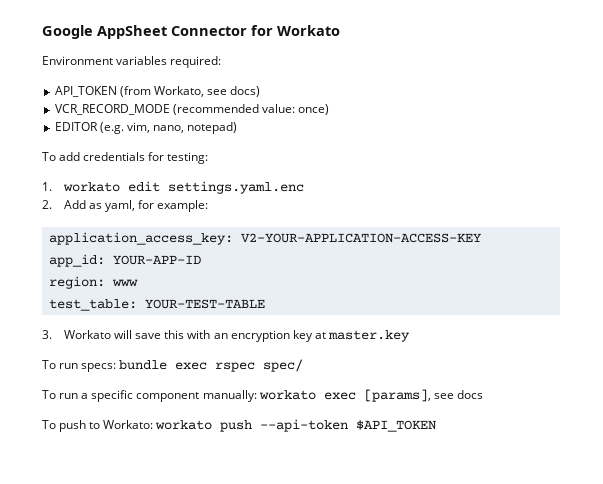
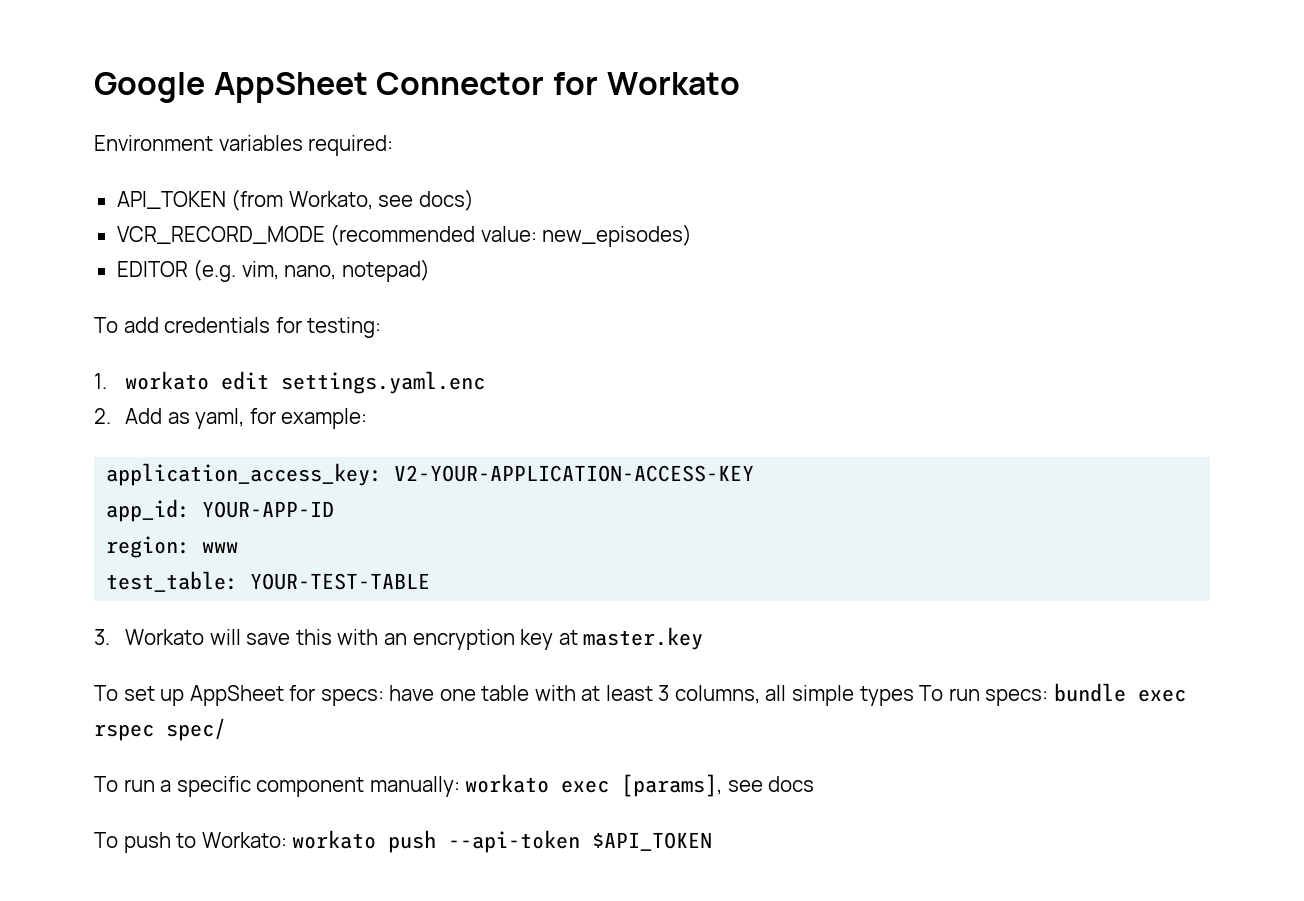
[297,104,329,115] once) -> [542,224,693,247] new_episodes)
(56, 364) none -> [123,685,944,706] set up AppSheet for specs: have one table with at least 3 columns, all simple types To

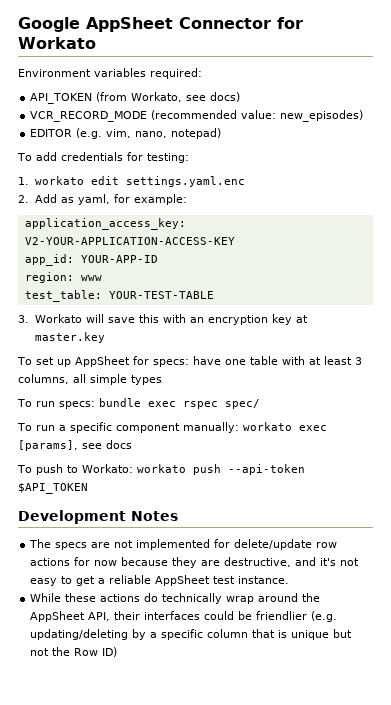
(914, 696) none -> (162, 380) //
(713, 841) none -> [18,510,178,524] [29,539,338,550] [30,557,360,568] [30,575,290,586] [30,593,321,604] [30,611,338,622] [30,629,353,640] [30,647,118,657] // Development Notes // The specs are not implemented for delete/update row actions for now because they are destructive, and it's not easy to get a reliable AppSheet test instance. // While these actions do technically wrap around the AppSheet API, their interfaces could be friendlier (e.g. updating/deleting by a specific column that is unique but not the Row ID)

